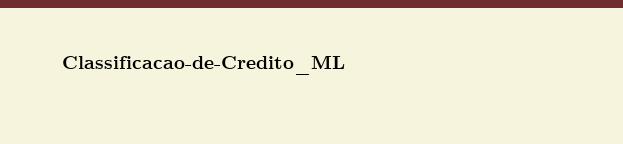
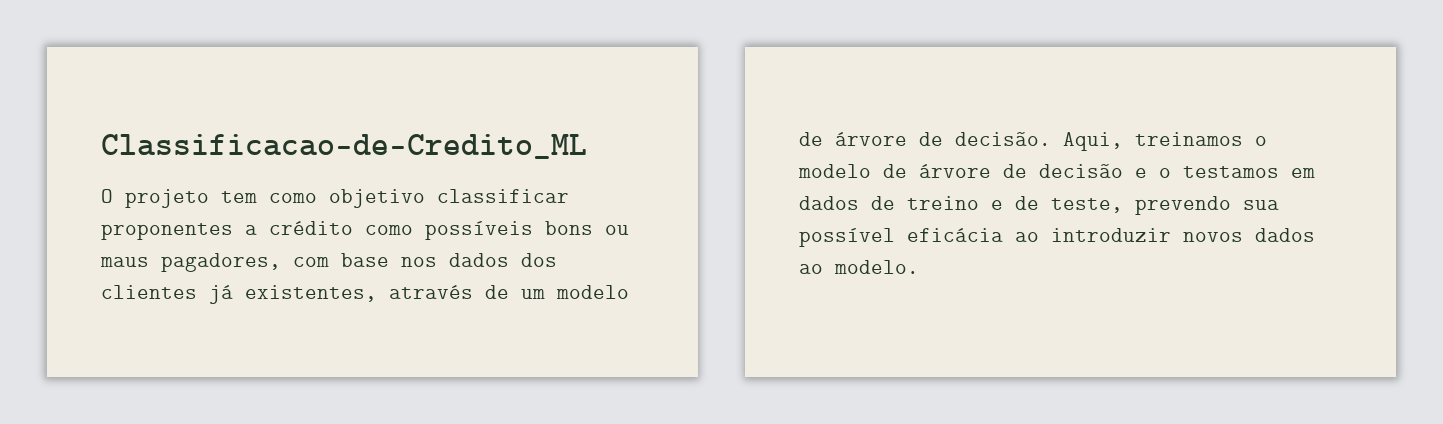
(345, 65) none -> [101,189,569,208] [101,221,629,240] [100,253,557,272] [101,285,629,304] [799,132,1267,151] [798,164,1315,178] [799,196,1279,215] [799,228,1315,247] [799,260,919,274] // O projeto tem como objetivo classificar proponentes a crédito como possíveis bons ou maus pagadores, com base nos dados dos clientes já existentes, através de um modelo de árvore de decisão. Aqui, treinamos o modelo de árvore de decisão e o testamos em dados de treino e de teste, prevendo sua possível eficácia ao introduzir novos dados ao modelo.

